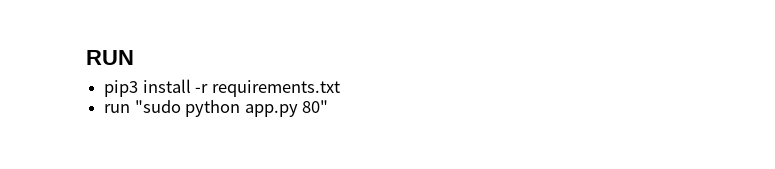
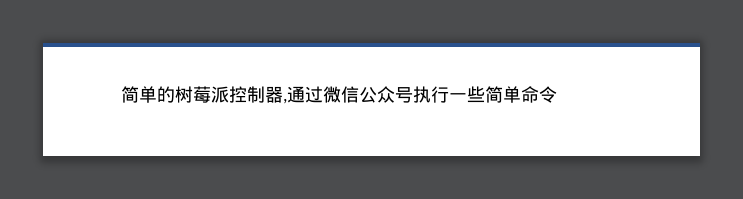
[86,50,134,65] [104,79,340,97] [104,100,328,117] RUN // pip3 install -r requirements.txt // run "sudo python app.py 80" -> [121,86,557,104] 简单的树莓派控制器,通过微信公众号执行一些简单命令

